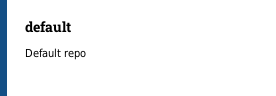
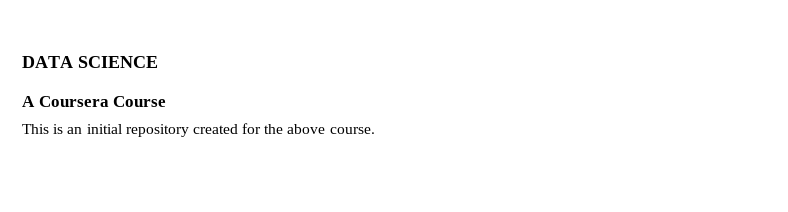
[25,21,71,33] [25,48,86,60] default // Default repo -> [22,56,158,68] [22,96,167,107] [22,123,375,137] DATA SCIENCE // A Coursera Course // This is an initial repository created for the above course.

